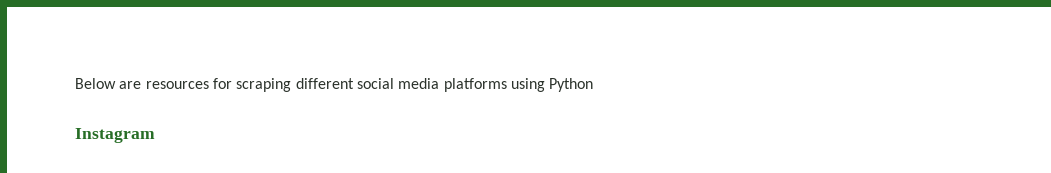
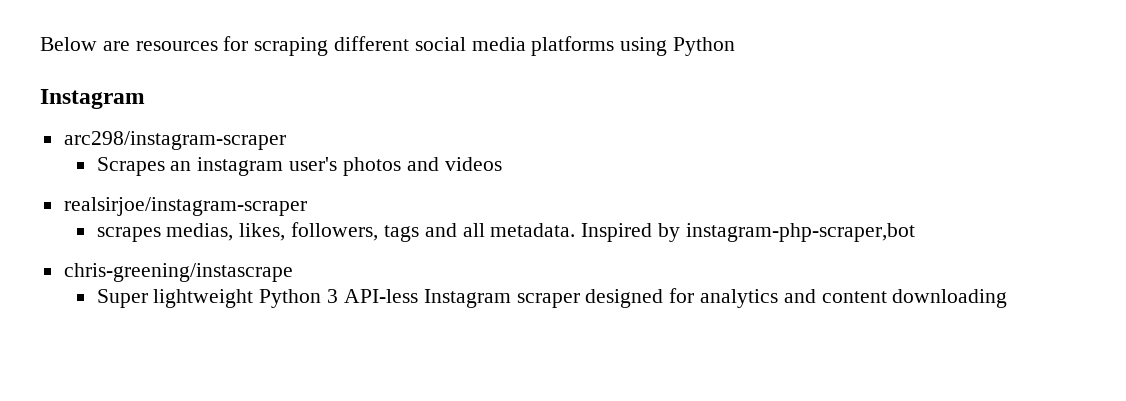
(155, 135) none -> [63,131,286,150] [96,157,502,176] [63,197,307,216] [96,222,915,242] [63,263,293,282] [96,288,1008,308] // arc298/instagram-scraper // Scrapes an instagram user's photos and videos // realsirjoe/instagram-scraper // scrapes medias, likes, followers, tags and all metadata. Inspired by instagram-php-scraper,bot // chris-greening/instascrape // Super lightweight Python 3 API-less Instagram scraper designed for analytics and content downloading

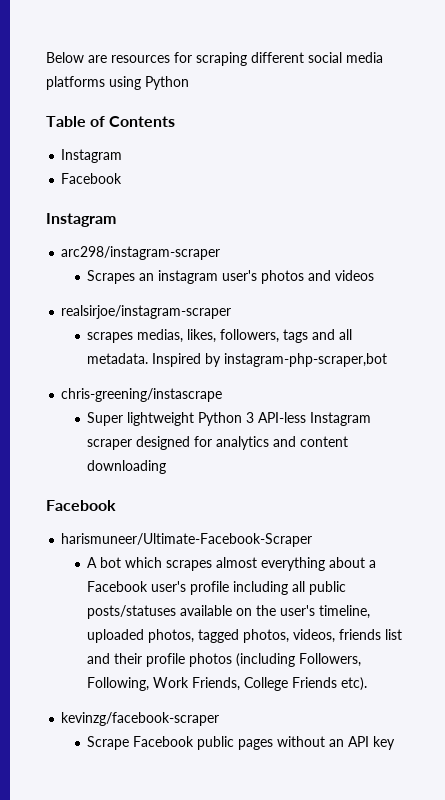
(736, 46) none -> [46,116,176,127] [61,149,123,163] [61,173,123,184] // Table of Contents // Instagram // Facebook
(1008, 298) none -> [46,500,116,511] [61,533,313,547] [87,557,377,571] [87,581,347,595] [87,605,371,619] [87,629,403,643] [87,653,362,667] [87,677,368,691] [61,712,220,726] [87,736,396,750] // Facebook // harismuneer/Ultimate-Facebook-Scraper // A bot which scrapes almost everything about a Facebook user's profile including all public posts/statuses available on the user's timeline, uploaded photos, tagged photos, videos, friends list and their profile photos (including Followers, Following, Work Friends, College Friends etc). // kevinzg/facebook-scraper // Scrape Facebook public pages without an API key

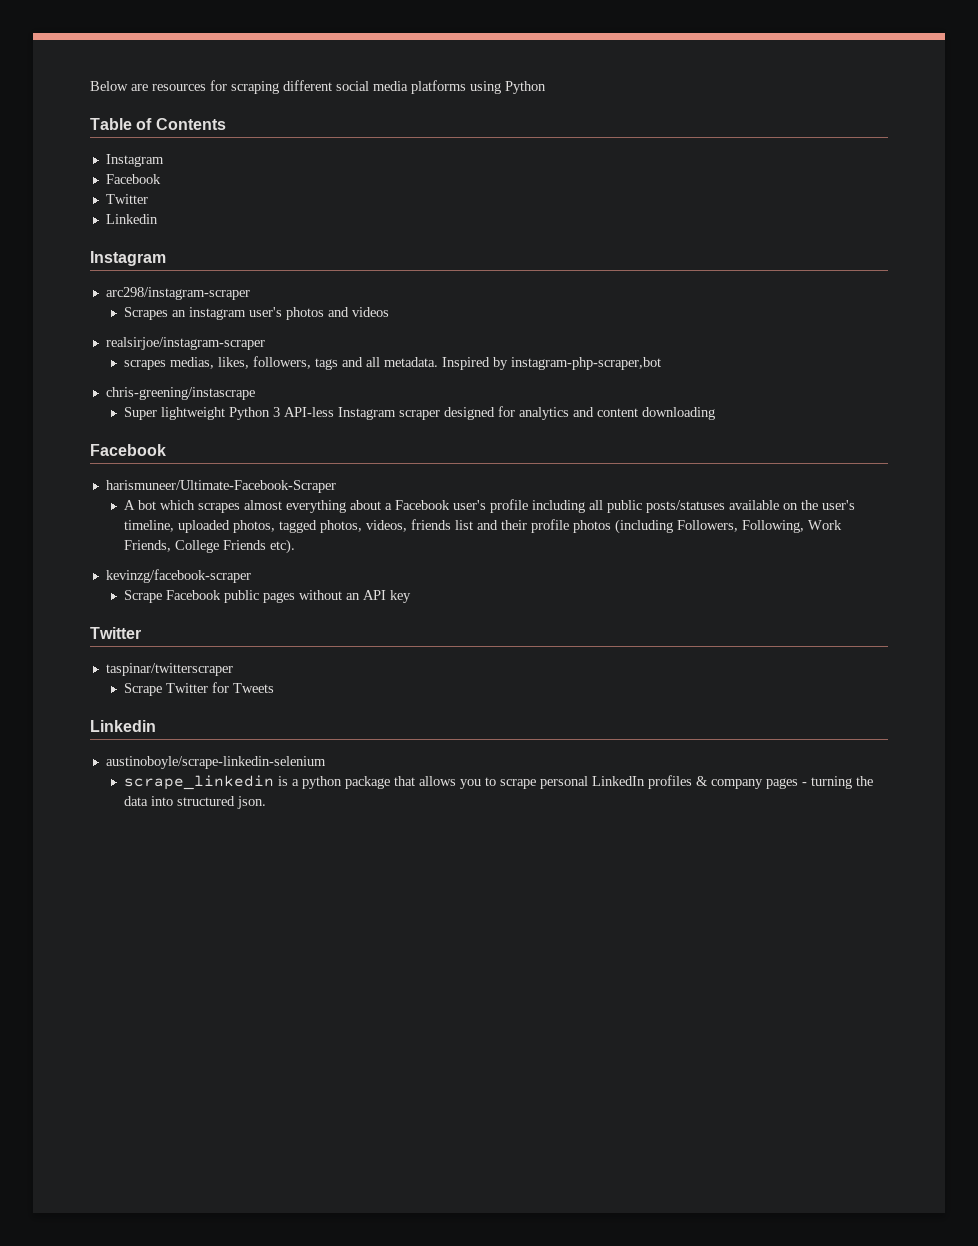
(123, 178) none -> [105,194,148,204] [105,214,158,224] // Twitter // Linkedin
(396, 743) none -> [90,627,141,639] [105,663,233,676] [124,682,275,696] [90,720,156,732] [105,756,326,769] [124,775,874,790] [124,796,267,809] // Twitter // taspinar/twitterscraper // Scrape Twitter for Tweets // Linkedin // austinoboyle/scrape-linkedin-selenium // scrape_linkedin is a python package that allows you to scrape personal LinkedIn profiles & company pages - turning the data into structured json.

